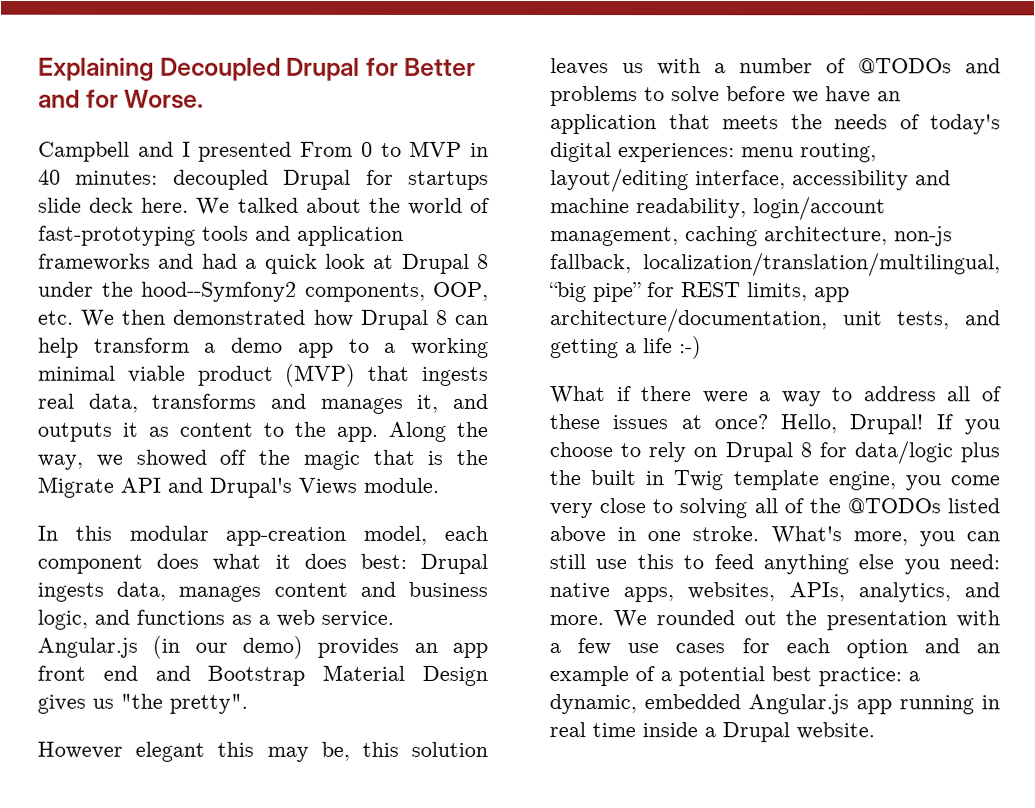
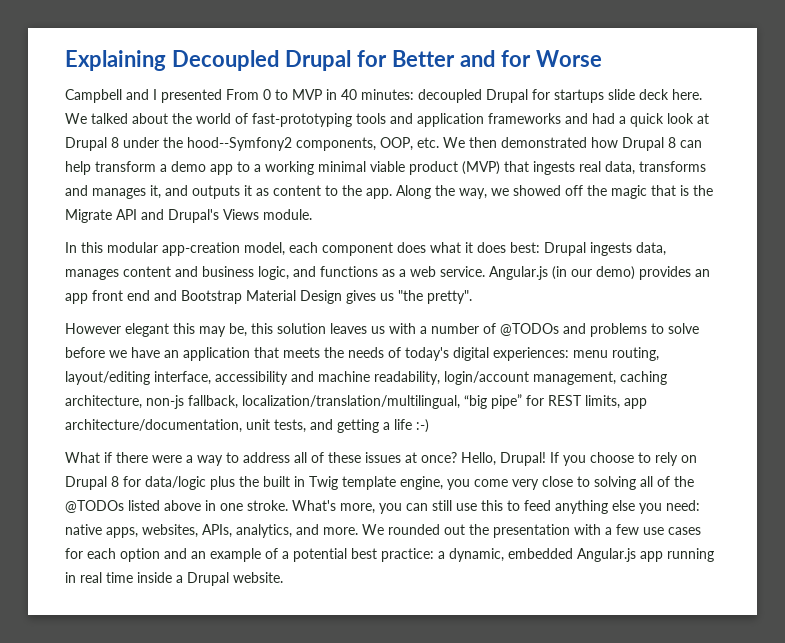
[124,89,205,109] Worse. -> [535,50,602,67] Worse

